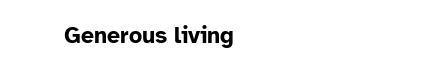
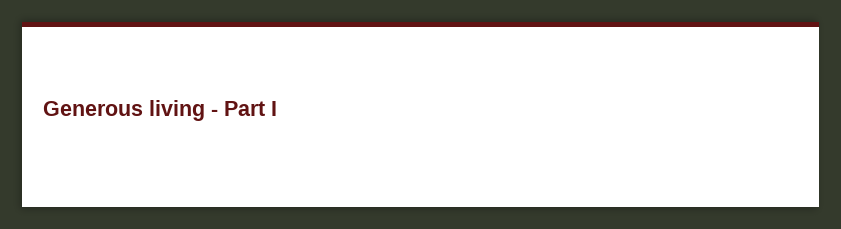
(234, 36) none -> [211,101,277,116] - Part I

